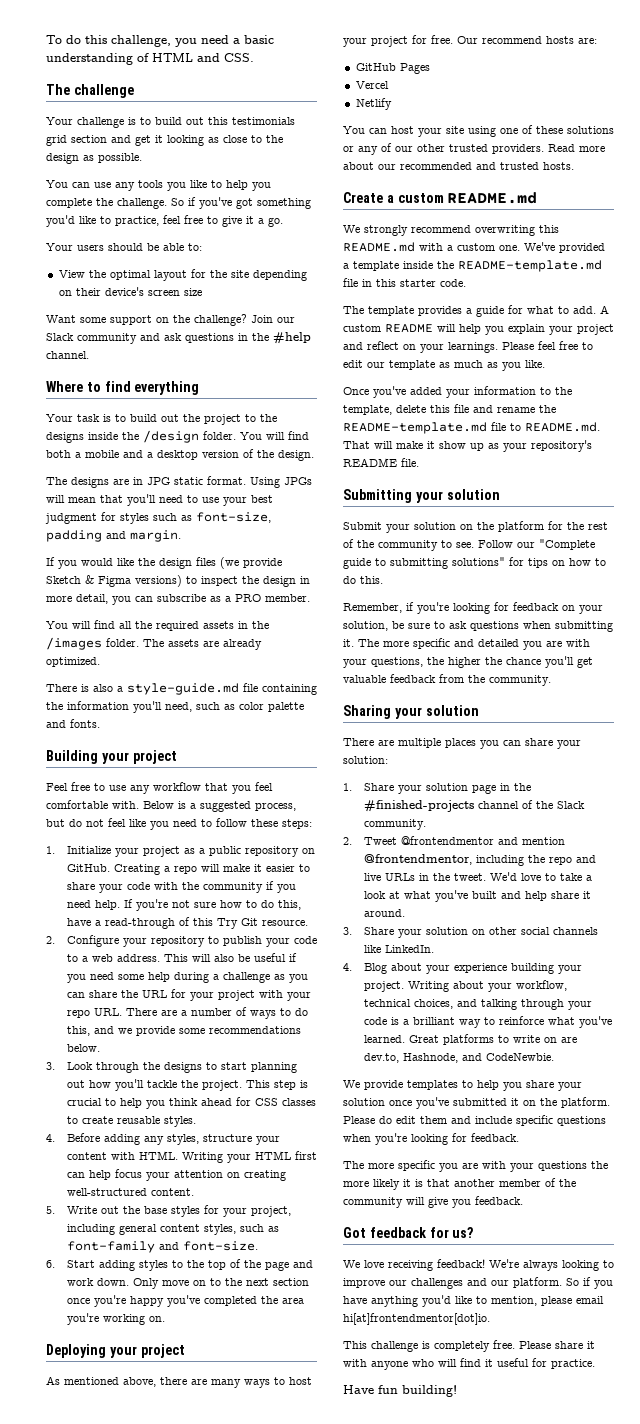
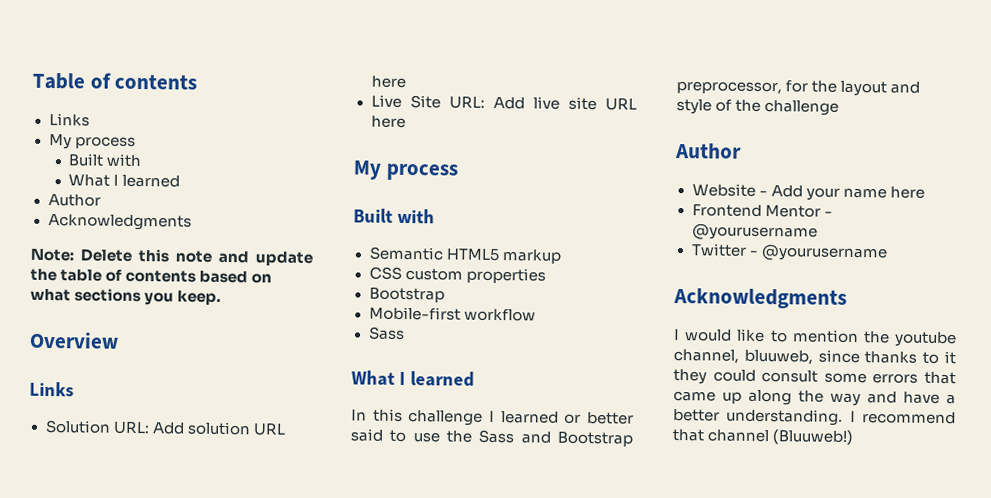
[46,35,274,47] [46,53,254,65] [46,84,134,98] [46,117,295,128] [46,135,283,146] [46,153,142,164] [46,180,271,191] [46,197,311,209] [46,215,283,227] [46,243,202,251] [58,269,307,281] [58,287,202,296] [46,314,295,326] [46,332,311,344] [46,351,89,359] [46,381,200,395] [46,414,277,425] [46,430,309,443] [46,449,314,461] [46,476,312,488] [46,494,273,506] [45,512,271,524] [46,530,181,542] [46,557,282,569] [46,575,310,587] [46,594,310,605] [46,620,269,631] [46,637,262,650] [46,657,100,667] [46,683,317,695] [46,701,304,713] [46,719,100,728] [46,750,177,764] [46,782,273,794] [46,800,296,812] [46,818,312,830] [46,846,315,857] [66,864,310,875] [66,881,296,893] [66,899,301,911] [66,917,308,929] [46,935,317,947] [66,953,297,962] [66,972,308,983] [66,989,311,1001] [66,1007,308,1019] [66,1026,301,1036] [66,1044,100,1052] [46,1062,297,1073] [66,1079,308,1091] [66,1097,316,1109] [66,1116,196,1127] [46,1133,280,1145] [66,1151,317,1163] [66,1169,286,1181] [66,1188,194,1196] [46,1205,291,1217] [66,1224,279,1235] [66,1241,258,1253] [46,1259,313,1271] [66,1278,309,1289] [66,1295,304,1307] [66,1313,165,1325] [46,1344,185,1358] [46,1376,312,1388] [343,35,597,47] [355,63,430,74] [355,81,389,89] [355,98,392,110] [343,125,614,137] [343,143,605,155] [343,162,574,170] [343,192,538,204] [343,225,559,236] [343,242,605,253] [343,260,602,272] [343,278,466,287] [343,305,609,317] [343,324,614,335] [343,341,593,353] [343,360,545,371] [343,386,572,398] [343,404,556,415] [343,422,600,434] [343,440,592,452] [343,458,419,467] [343,489,500,503] [343,521,608,533] [343,539,595,551] [343,557,606,569] [343,576,383,584] [343,602,603,614] [343,621,613,632] [343,638,590,650] [343,656,593,668] [343,674,551,686] [343,705,479,719] [343,738,581,749] [343,756,388,764] [343,783,531,794] [363,800,585,812] [363,819,426,830] [343,836,565,845] [363,854,596,866] [363,872,592,881] [363,890,591,902] [363,909,405,917] [343,927,598,938] [363,945,434,953] [343,963,582,974] [363,980,567,992] [363,999,592,1010] [363,1016,612,1028] [363,1034,577,1045] [363,1053,554,1063] [343,1080,582,1091] [343,1097,610,1109] [343,1115,606,1126] [343,1133,519,1145] [343,1160,608,1172] [343,1178,576,1190] [343,1196,523,1208] [343,1227,474,1238] [343,1259,614,1271] [343,1277,613,1289] [343,1295,604,1307] [343,1313,490,1325] [343,1340,595,1352] [343,1358,595,1370] [343,1385,457,1397] To do this challenge, you need a basic understanding of HTML and CSS. // The challenge // Your challenge is to build out this testimonials grid section and get it looking as close to the design as possible. // You can use any tools you like to help you complete the challenge. So if you've got something you'd like to practice, feel free to give it a go. // Your users should be able to: // View the optimal layout for the site depending on their device's screen size // Want some support on the challenge? Join our Slack community and ask questions in the #help channel. // Where to find everything // Your task is to build out the project to the designs inside the /design folder. You will find both a mobile and a desktop version of the design. // The designs are in JPG static format. Using JPGs will mean that you'll need to use your best judgment for styles such as font-size, padding and margin. // If you would like the design files (we provide Sketch & Figma versions) to inspect the design in more detail, you can subscribe as a PRO member. // You will find all the required assets in the /images folder. The assets are already optimized. // There is also a style-guide.md file containing the information you'll need, such as color palette and fonts. // Building your project // Feel free to use any workflow that you feel comfortable with. Below is a suggested process, but do not feel like you need to follow these steps: // 1. Initialize your project as a public repository on GitHub. Creating a repo will make it easier to share your code with the community if you need help. If you're not sure how to do this, have a read-through of this Try Git resource. // 2. Configure your repository to publish your code to a web address. This will also be useful if you need some help during a challenge as you can share the URL for your project with your repo URL. There are a number of ways to do this, and we provide some recommendations below. // 3. Look through the designs to start planning out how you'll tackle the project. This step is crucial to help you think ahead for CSS classes to create reusable styles. // 4. Before adding any styles, structure your content with HTML. Writing your HTML first can help focus your attention on creating well-structured content. // 5. Write out the base styles for your project, including general content styles, such as font-family and font-size. // 6. Start adding styles to the top of the page and work down. Only move on to the next section once you're happy you've completed the area you're working on. // Deploying your project // As mentioned above, there are many ways to host your project for free. Our recommend hosts are: // GitHub Pages // Vercel // Netlify // You can host your site using one of these solutions or any of our other trusted providers. Read more about our recommended and trusted hosts. // Create a custom README.md // We strongly recommend overwriting this README.md with a custom one. We've provided a template inside the README-template.md file in this starter code. // The template provides a guide for what to add. A custom README will help you explain your project and reflect on your learnings. Please feel free to edit our template as much as you like. // Once you've added your information to the template, delete this file and rename the README-template.md file to README.md. That will make it show up as your repository's README file. // Submitting your solution // Submit your solution on the platform for the rest of the community to see. Follow our "Complete guide to submitting solutions" for tips on how to do this. // Remember, if you're looking for feedback on your solution, be sure to ask questions when submitting it. The more specific and detailed you are with your questions, the higher the chance you'll get valuable feedback from the community. // Sharing your solution // There are multiple places you can share your solution: // 1. Share your solution page in the #finished-projects channel of the Slack community. // 2. Tweet @frontendmentor and mention @frontendmentor, including the repo and live URLs in the tweet. We'd love to take a look at what you've built and help share it around. // 3. Share your solution on other social channels like LinkedIn. // 4. Blog about your experience building your project. Writing about your workflow, technical choices, and talking through your code is a brilliant way to reinforce what you've learned. Great platforms to write on are dev.to, Hashnode, and CodeNewbie. // We provide templates to help you share your solution once you've submitted it on the platform. Please do edit them and include specific questions when you're looking for feedback. // The more specific you are with your questions the more likely it is that another member of the community will give you feedback. // Got feedback for us? // We love receiving feedback! We're always looking to improve our challenges and our platform. So if you have anything you'd like to mention, please email hi[at]frontendmentor[dot]io. // This challenge is completely free. Please share it with anyone who will find it useful for practice. // Have fun building! -> [32,72,198,90] [48,112,90,127] [48,133,136,150] [68,153,143,168] [68,174,181,188] [47,193,101,207] [47,213,192,231] [30,248,313,266] [30,268,273,284] [30,288,222,306] [29,331,119,349] [29,381,74,397] [44,419,286,436] [370,75,406,88] [370,94,637,111] [370,115,406,128] [353,160,458,181] [353,208,435,224] [368,246,561,264] [368,266,546,284] [368,287,445,303] [368,306,536,322] [367,326,405,340] [351,370,475,387] [351,408,634,426] [350,428,633,447] [676,80,921,97] [676,99,840,116] [675,143,742,159] [691,183,925,201] [691,204,833,218] [691,223,818,241] [690,243,888,262] [673,287,847,309] [673,328,957,348] [673,348,956,365] [673,368,956,385] [673,389,956,407] [673,408,956,426] [672,428,855,446] Table of contents // Links // My process // Built with // What I learned // Author // Acknowledgments // Note: Delete this note and update the table of contents based on what sections you keep. // Overview // Links // Solution URL: Add solution URL here // Live Site URL: Add live site URL here // My process // Built with // Semantic HTML5 markup // CSS custom properties // Bootstrap // Mobile-first workflow // Sass // What I learned // In this challenge I learned or better said to use the Sass and Bootstrap preprocessor, for the layout and style of the challenge // Author // Website - Add your name here // Frontend Mentor - @yourusername // Twitter - @yourusername // Acknowledgments // I would like to mention the youtube channel, bluuweb, since thanks to it they could consult some errors that came up along the way and have a better understanding. I recommend that channel (Bluuweb!)

